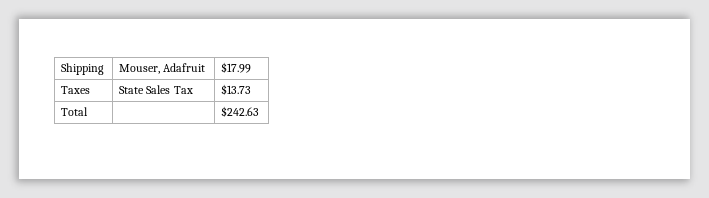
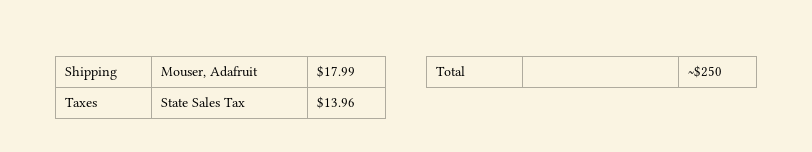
[221,84,252,95] $13.73 -> [316,96,355,109] $13.96
[221,106,260,117] $242.63 -> [687,65,722,78] ~$250

